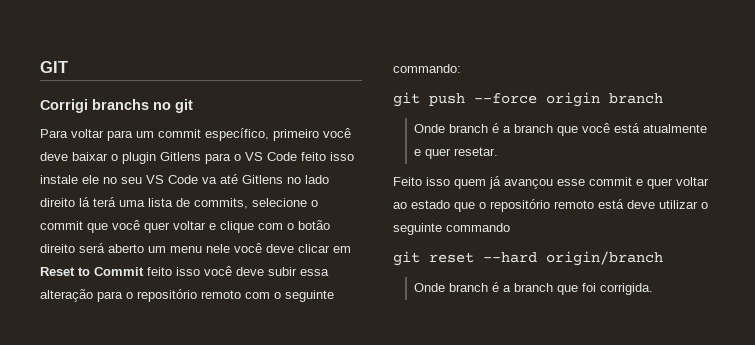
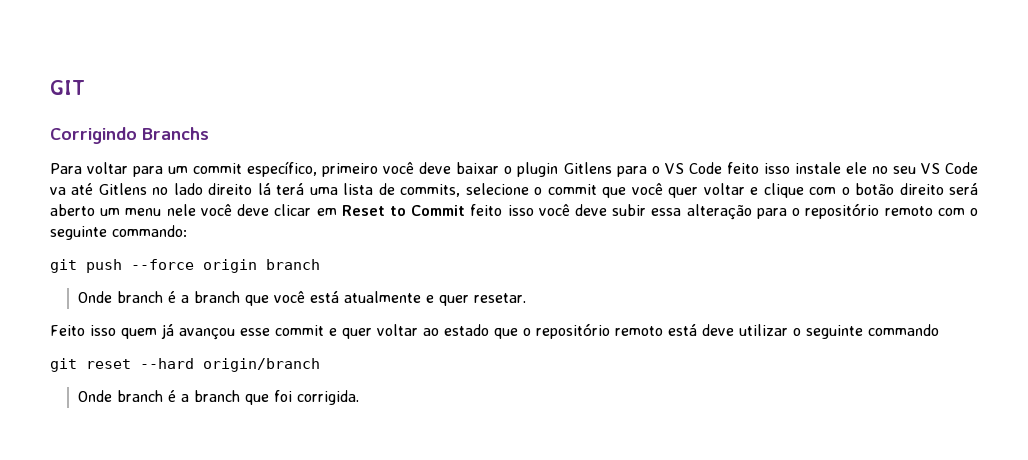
[40,99,193,113] Corrigi branchs no git -> [50,127,209,144] Corrigindo Branchs

